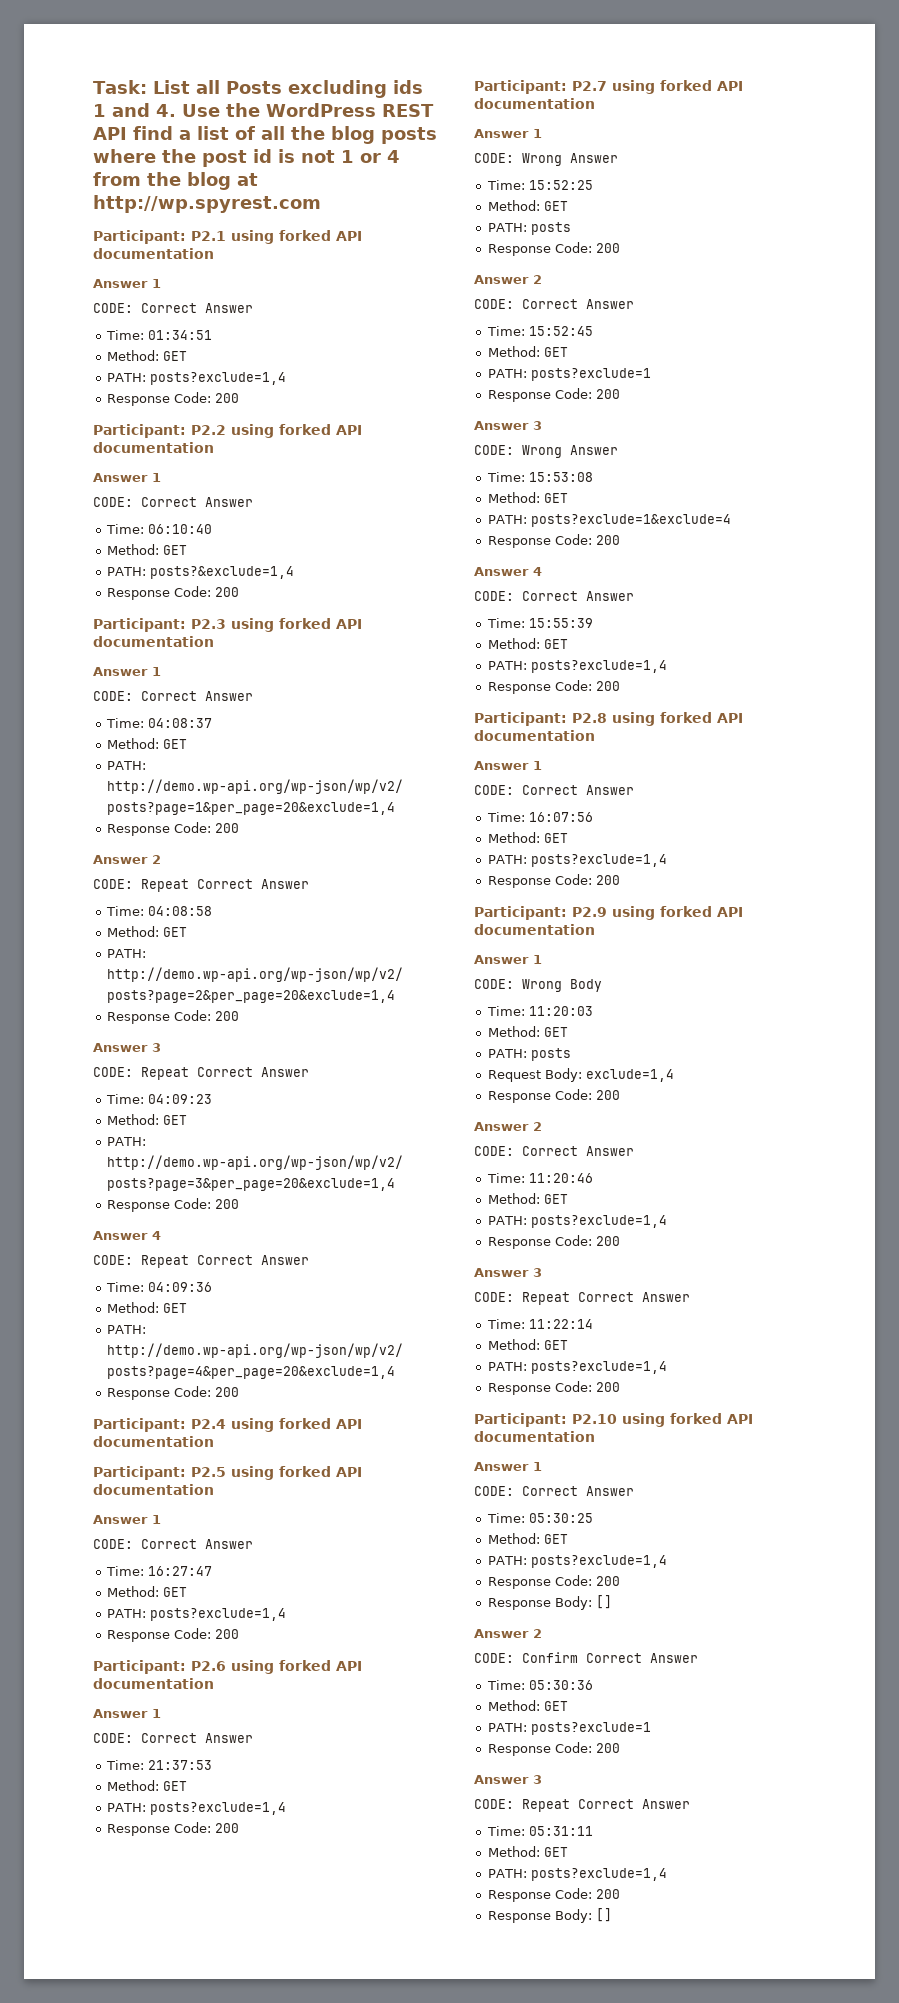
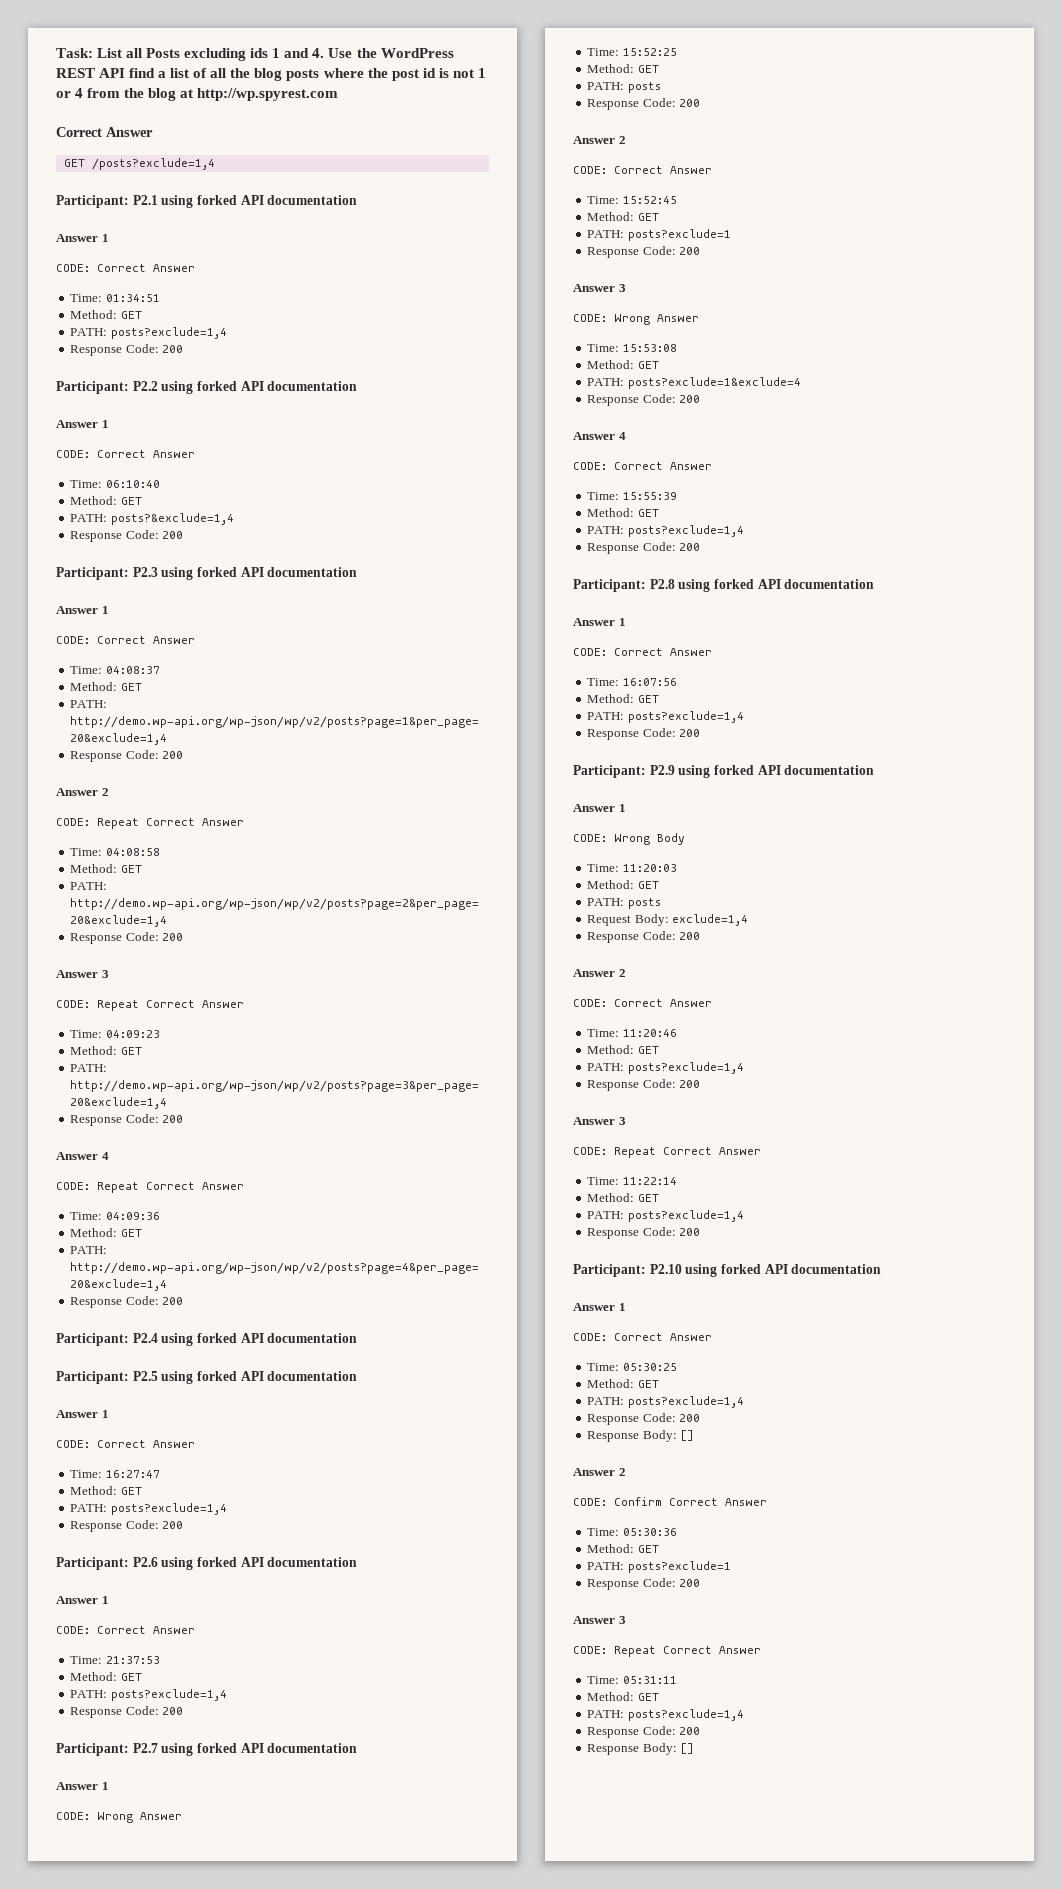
(321, 204) none -> [56,127,153,137] [63,158,215,170] // Correct Answer // GET /posts?exclude=1,4

